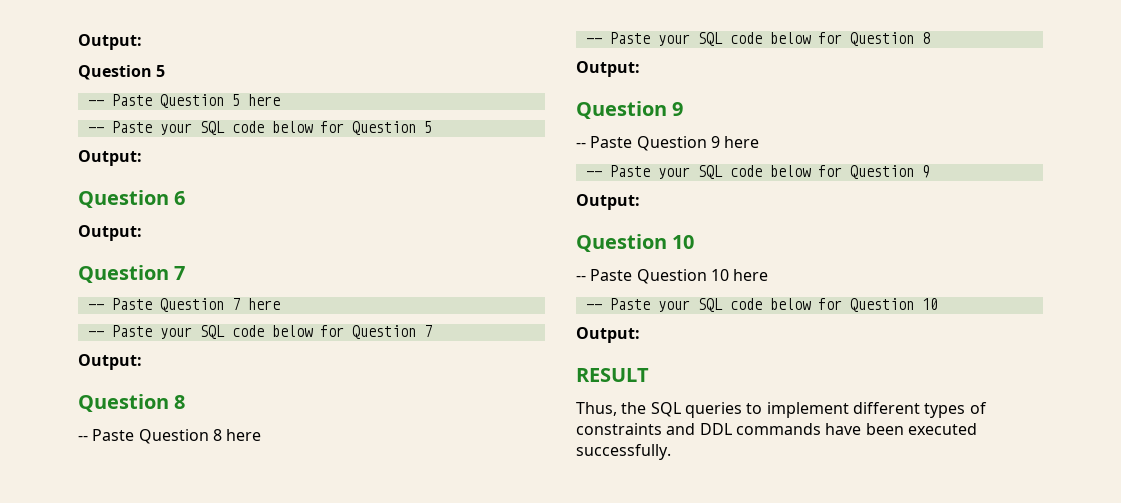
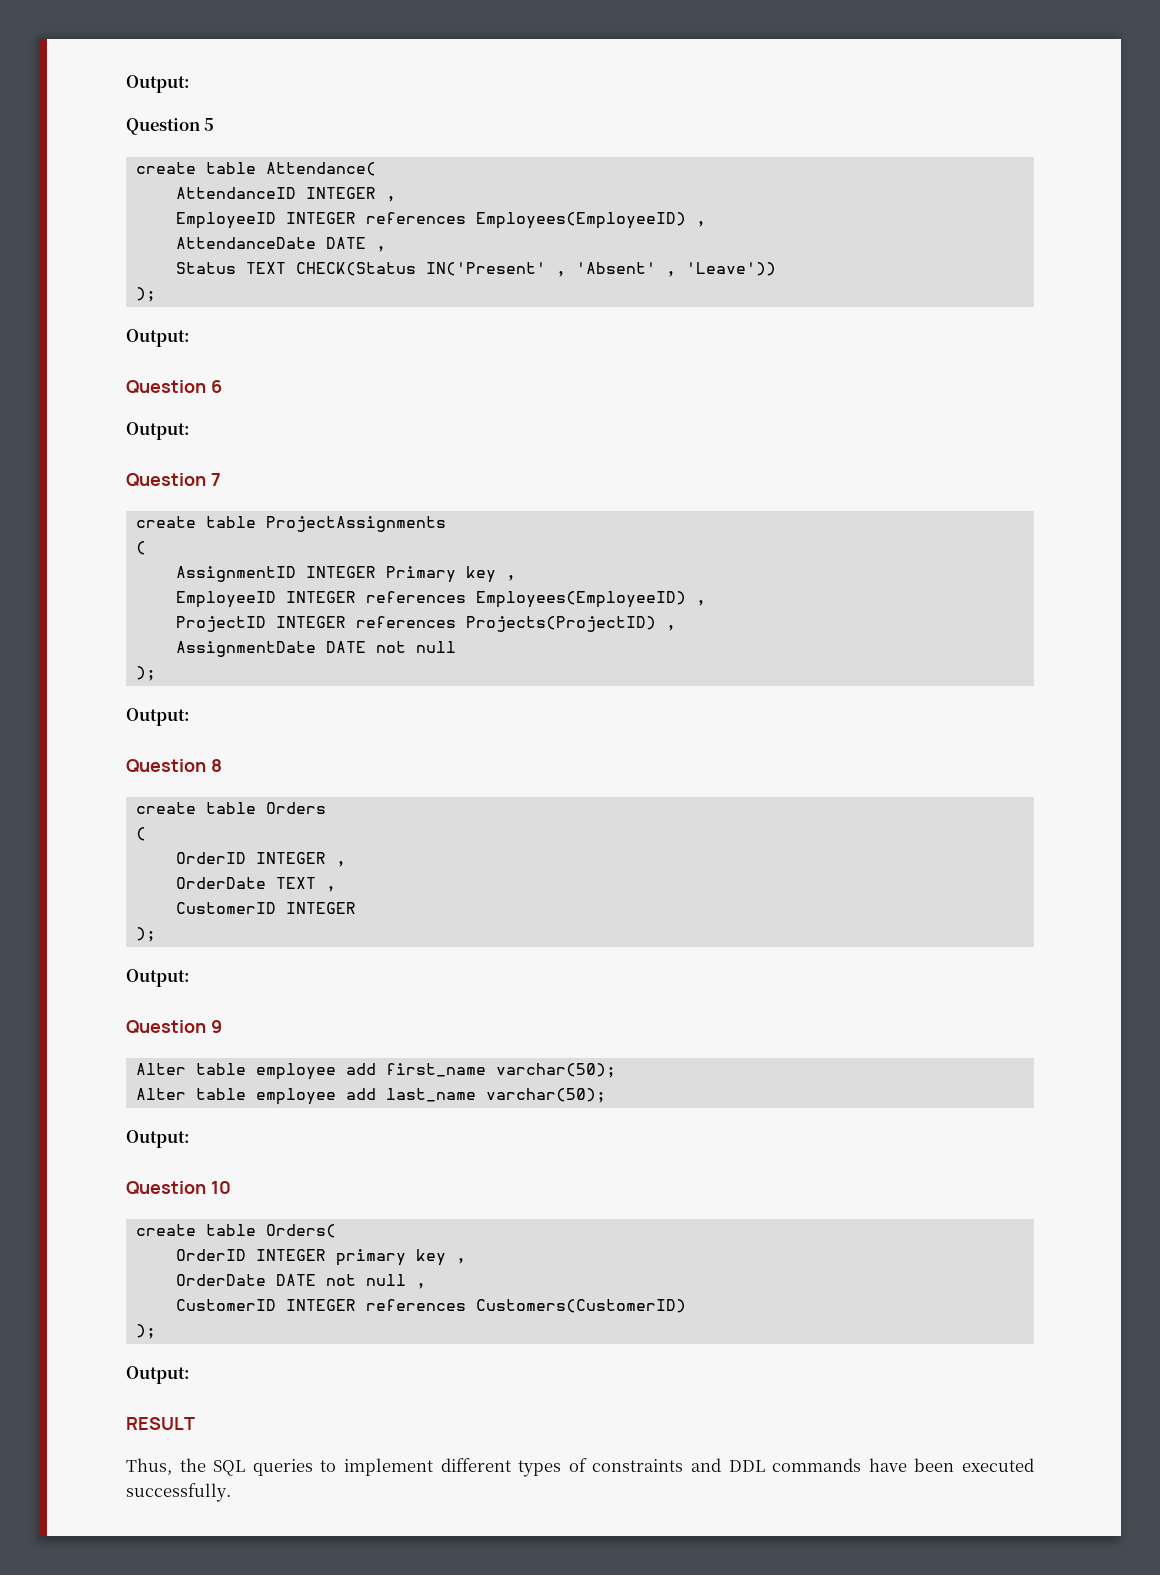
[87,94,280,108] [87,121,432,135] -- Paste Question 5 here // -- Paste your SQL code below for Question 5 -> [135,162,376,176] [175,187,396,202] [175,212,706,229] [175,237,386,252] [175,262,776,277] [135,287,156,302] create table Attendance( // AttendanceID INTEGER , // EmployeeID INTEGER references Employees(EmployeeID) , // AttendanceDate DATE , // Status TEXT CHECK(Status IN('Present' , 'Absent' , 'Leave')) // );
[87,298,280,312] [87,325,432,339] [78,354,142,370] [78,394,186,412] [78,429,262,444] [585,32,930,46] [576,61,640,77] [576,101,684,119] [576,136,760,151] [585,165,930,179] [576,194,640,210] [576,234,695,252] [576,269,769,284] [585,298,938,312] -- Paste Question 7 here // -- Paste your SQL code below for Question 7 // Output: // Question 8 // -- Paste Question 8 here // -- Paste your SQL code below for Question 8 // Output: // Question 9 // -- Paste Question 9 here // -- Paste your SQL code below for Question 9 // Output: // Question 10 // -- Paste Question 10 here // -- Paste your SQL code below for Question 10 -> [135,516,446,532] [135,541,146,555] [175,566,516,583] [175,591,706,608] [175,616,676,632] [175,641,456,657] [135,666,156,681] [126,708,190,726] [126,759,222,773] [135,802,326,814] [135,827,146,841] [175,852,346,867] [175,877,336,892] [175,902,356,914] [135,927,156,942] [126,969,190,987] [126,1020,222,1034] [135,1063,616,1080] [135,1088,606,1105] [126,1130,190,1148] [126,1181,231,1195] [135,1224,336,1238] [175,1249,466,1266] [175,1274,426,1289] [175,1299,686,1313] [135,1324,156,1339] create table ProjectAssignments // ( // AssignmentID INTEGER Primary key , // EmployeeID INTEGER references Employees(EmployeeID) , // ProjectID INTEGER references Projects(ProjectID) , // AssignmentDate DATE not null // ); // Output: // Question 8 // create table Orders // ( // OrderID INTEGER , // OrderDate TEXT , // CustomerID INTEGER // ); // Output: // Question 9 // Alter table employee add first_name varchar(50); // Alter table employee add last_name varchar(50); // Output: // Question 10 // create table Orders( // OrderID INTEGER primary key , // OrderDate DATE not null , // CustomerID INTEGER references Customers(CustomerID) // );

